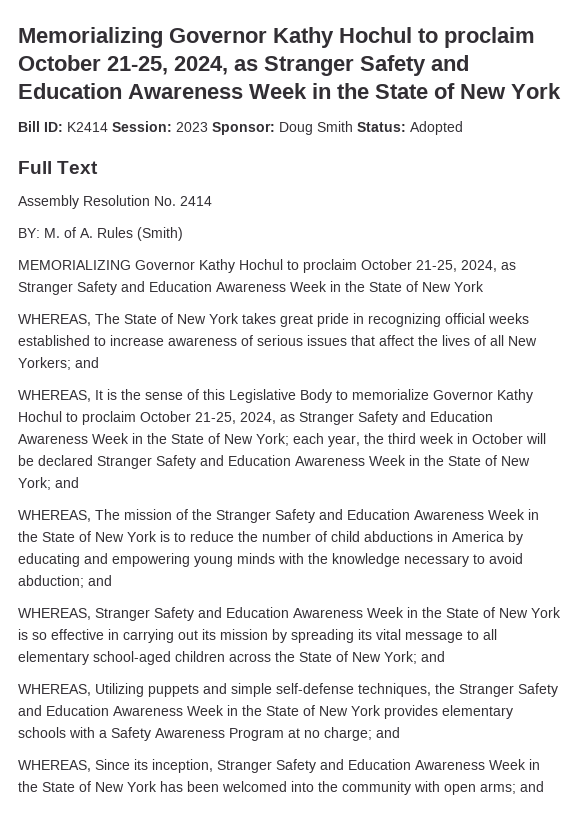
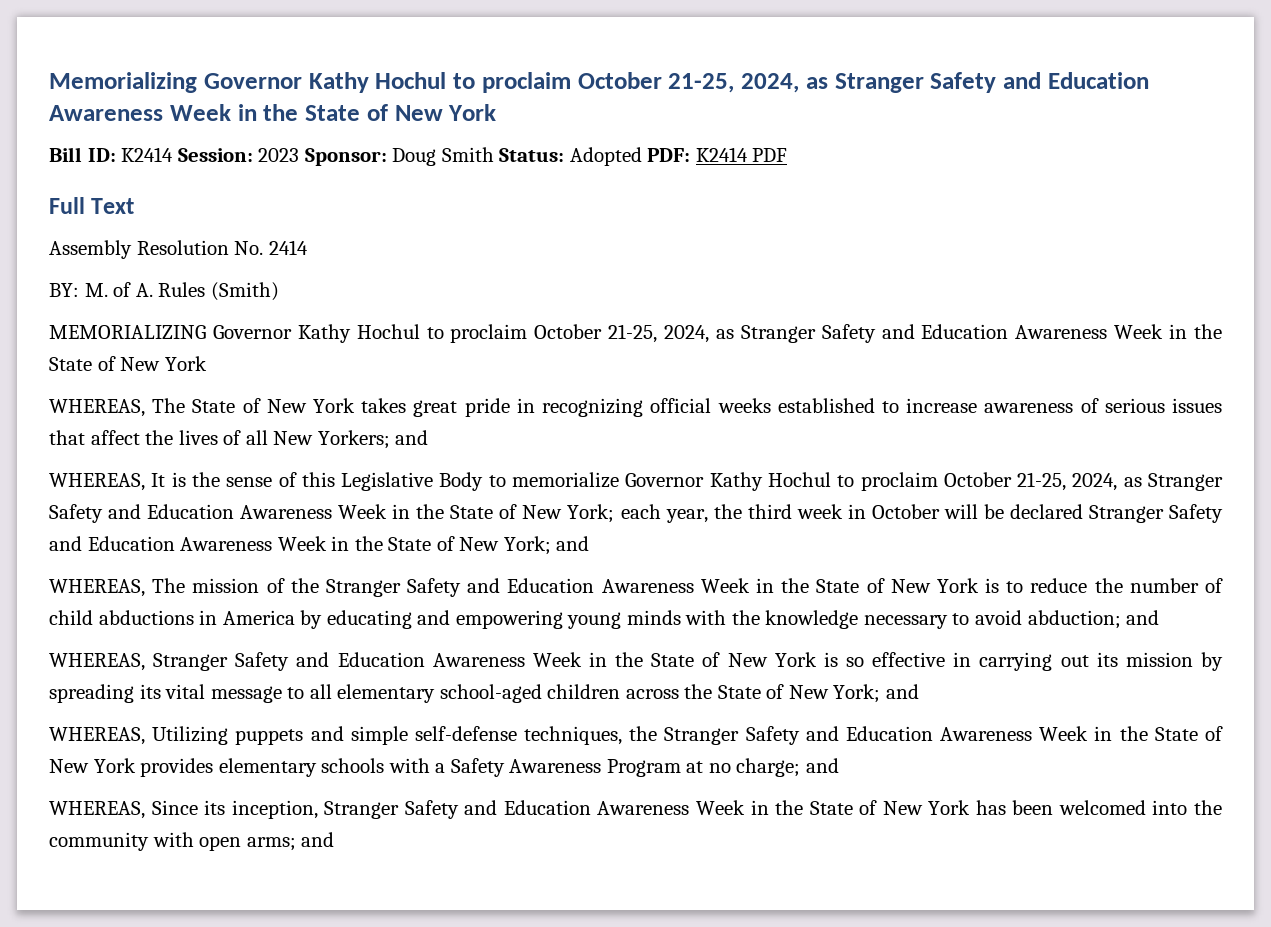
(463, 128) none -> [647,147,788,162] PDF: K2414 PDF

